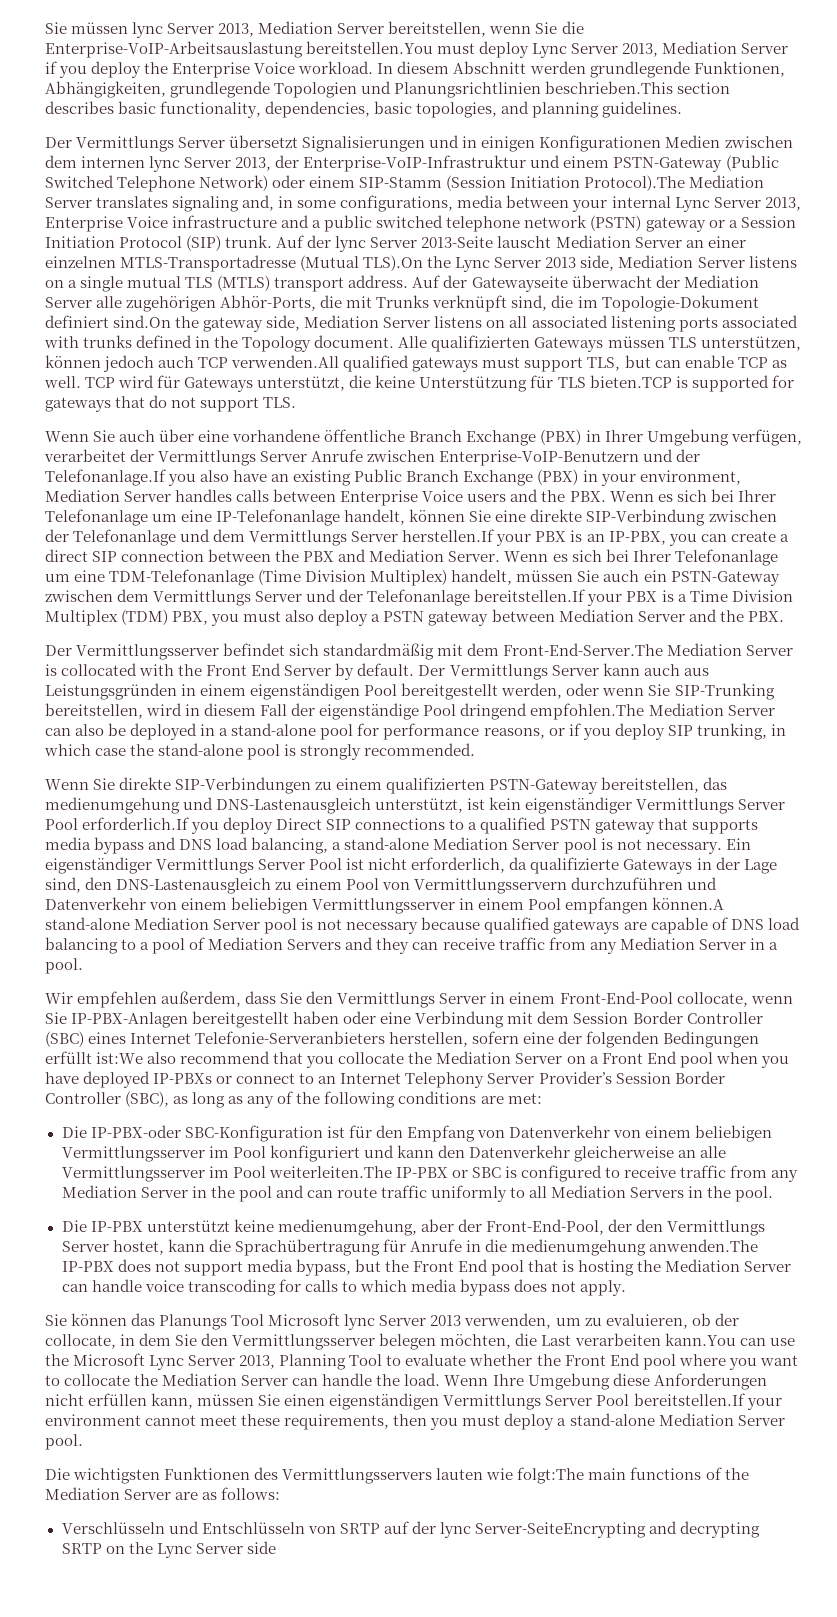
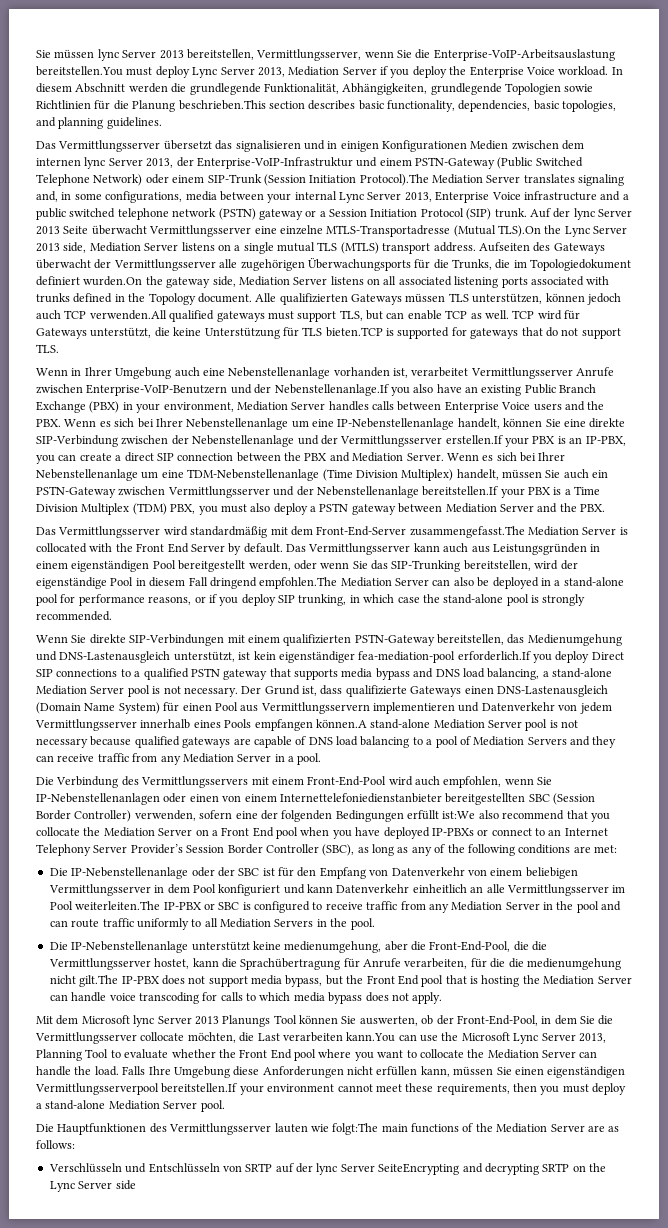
[218,21,487,37] 2013, Mediation Server bereitstellen, -> [159,49,362,61] 2013 bereitstellen, Vermittlungsserver,
[589,61,785,78] [45,81,542,98] grundlegende Funktionen, Abhängigkeiten, grundlegende Topologien und Planungsrichtlinien -> [171,83,594,95] [36,100,176,112] die grundlegende Funktionalität, Abhängigkeiten, grundlegende Topologien sowie Richtlinien für die Planung
[45,135,426,152] Der Vermittlungs Server übersetzt Signalisierungen -> [36,140,301,152] Das Vermittlungsserver übersetzt das signalisieren
[359,177,443,188] SIP-Stamm -> [207,174,262,184] SIP-Trunk
[421,235,746,248] [45,256,116,268] 2013-Seite lauscht Mediation Server an einer einzelnen -> [36,225,323,237] 2013 Seite überwacht Vermittlungsserver eine einzelne
[412,275,759,292] [45,295,759,312] [45,315,172,328] Auf der Gatewayseite überwacht der Mediation Server alle zugehörigen Abhör-Ports, die mit Trunks verknüpft sind, die im Topologie-Dokument definiert sind.On -> [478,242,605,254] [36,258,632,271] [36,276,143,286] Aufseiten des Gateways überwacht der Vermittlungsserver alle zugehörigen Überwachungsports für die Trunks, die im Topologiedokument definiert wurden.On
[93,429,802,446] [44,449,308,466] Sie auch über eine vorhandene öffentliche Branch Exchange (PBX) in Ihrer Umgebung verfügen, verarbeitet der Vermittlungs Server -> [71,367,573,379] in Ihrer Umgebung auch eine Nebenstellenanlage vorhanden ist, verarbeitet Vermittlungsserver
[45,469,166,486] Telefonanlage.If -> [274,384,389,396] Nebenstellenanlage.If
[45,509,341,526] Telefonanlage um eine IP-Telefonanlage -> [186,418,455,430] Nebenstellenanlage um eine IP-Nebenstellenanlage
[73,529,495,546] Telefonanlage und dem Vermittlungs Server herstellen.If -> [192,435,503,447] Nebenstellenanlage und der Vermittlungsserver erstellen.If
[674,549,778,566] [45,569,255,586] Telefonanlage um eine TDM-Telefonanlage -> [36,469,320,481] Nebenstellenanlage um eine TDM-Nebenstellenanlage
[117,589,471,606] dem Vermittlungs Server und der Telefonanlage -> [167,486,419,498] Vermittlungsserver und der Nebenstellenanlage
[45,643,320,660] Der Vermittlungsserver befindet sich -> [36,526,188,538] Das Vermittlungsserver wird
[503,643,664,656] Front-End-Server.The -> [316,526,525,538] Front-End-Server zusammengefasst.The
[418,664,599,680] Der Vermittlungs Server -> [286,543,411,555] Das Vermittlungsserver
(671, 690) none -> [371,560,388,570] das
[185,703,457,720] in diesem Fall der eigenständige Pool -> [560,560,578,570] [36,577,208,589] der eigenständige Pool in diesem Fall
[315,782,333,790] zu -> [227,635,245,643] mit
[45,797,180,814] medienumgehung -> [527,634,622,646] Medienumgehung
[636,798,786,814] [45,818,78,830] Vermittlungs Server Pool -> [358,651,456,663] fea-mediation-pool
[725,838,751,850] [45,857,777,874] [45,877,718,894] [45,897,562,914] Ein eigenständiger Vermittlungs Server Pool ist nicht erforderlich, da qualifizierte Gateways in der Lage sind, den DNS-Lastenausgleich zu einem Pool von Vermittlungsservern durchzuführen und Datenverkehr von einem beliebigen Vermittlungsserver in einem Pool -> [241,685,608,697] [36,702,612,714] [35,719,252,731] Der Grund ist, dass qualifizierte Gateways einen DNS-Lastenausgleich (Domain Name System) für einen Pool aus Vermittlungsservern implementieren und Datenverkehr von jedem Vermittlungsserver innerhalb eines Pools
[45,991,793,1008] [45,1011,763,1028] [45,1031,469,1047] Wir empfehlen außerdem, dass Sie den Vermittlungs Server in einem Front-End-Pool collocate, wenn Sie IP-PBX-Anlagen bereitgestellt haben oder eine Verbindung mit dem Session Border Controller (SBC) eines Internet Telefonie-Serveranbieters herstellen, -> [36,776,553,788] [36,793,595,805] [36,810,196,822] Die Verbindung des Vermittlungsservers mit einem Front-End-Pool wird auch empfohlen, wenn Sie IP-Nebenstellenanlagen oder einen von einem Internettelefoniedienstanbieter bereitgestellten SBC (Session Border Controller) verwenden,
[90,1125,323,1142] IP-PBX-oder SBC-Konfiguration -> [71,867,260,879] IP-Nebenstellenanlage oder der SBC
[208,1146,229,1158] im -> [154,884,190,894] in dem
[437,1145,674,1162] den Datenverkehr gleicherweise -> [336,884,467,893] Datenverkehr einheitlich
[90,1221,143,1232] IP-PBX -> [71,941,189,953] IP-Nebenstellenanlage
[457,1219,765,1236] [61,1241,109,1252] der Front-End-Pool, der den Vermittlungs Server -> [411,941,548,952] [48,958,151,970] die Front-End-Pool, die die Vermittlungsserver
[465,1239,758,1256] in die medienumgehung anwenden.The -> [404,958,621,970] [49,975,119,987] verarbeiten, für die die medienumgehung nicht gilt.The
[45,1313,688,1330] Sie können das Planungs Tool Microsoft lync Server 2013 verwenden, um zu evaluieren, -> [36,1015,418,1027] Mit dem Microsoft lync Server 2013 Planungs Tool können Sie auswerten,
[45,1334,116,1349] collocate, -> [456,1015,538,1026] Front-End-Pool,
[201,1333,437,1350] den Vermittlungsserver belegen -> [598,1015,614,1025] [35,1032,185,1044] die Vermittlungsserver collocate
[444,1375,489,1386] Wenn -> [122,1066,146,1075] Falls
[443,1394,630,1410] Vermittlungs Server Pool -> [35,1083,159,1095] Vermittlungsserverpool
[73,1467,433,1484] wichtigsten Funktionen des Vermittlungsservers -> [57,1123,272,1135] Hauptfunktionen des Vermittlungsserver
[474,1522,646,1538] Server-SeiteEncrypting -> [340,1163,460,1175] Server SeiteEncrypting

